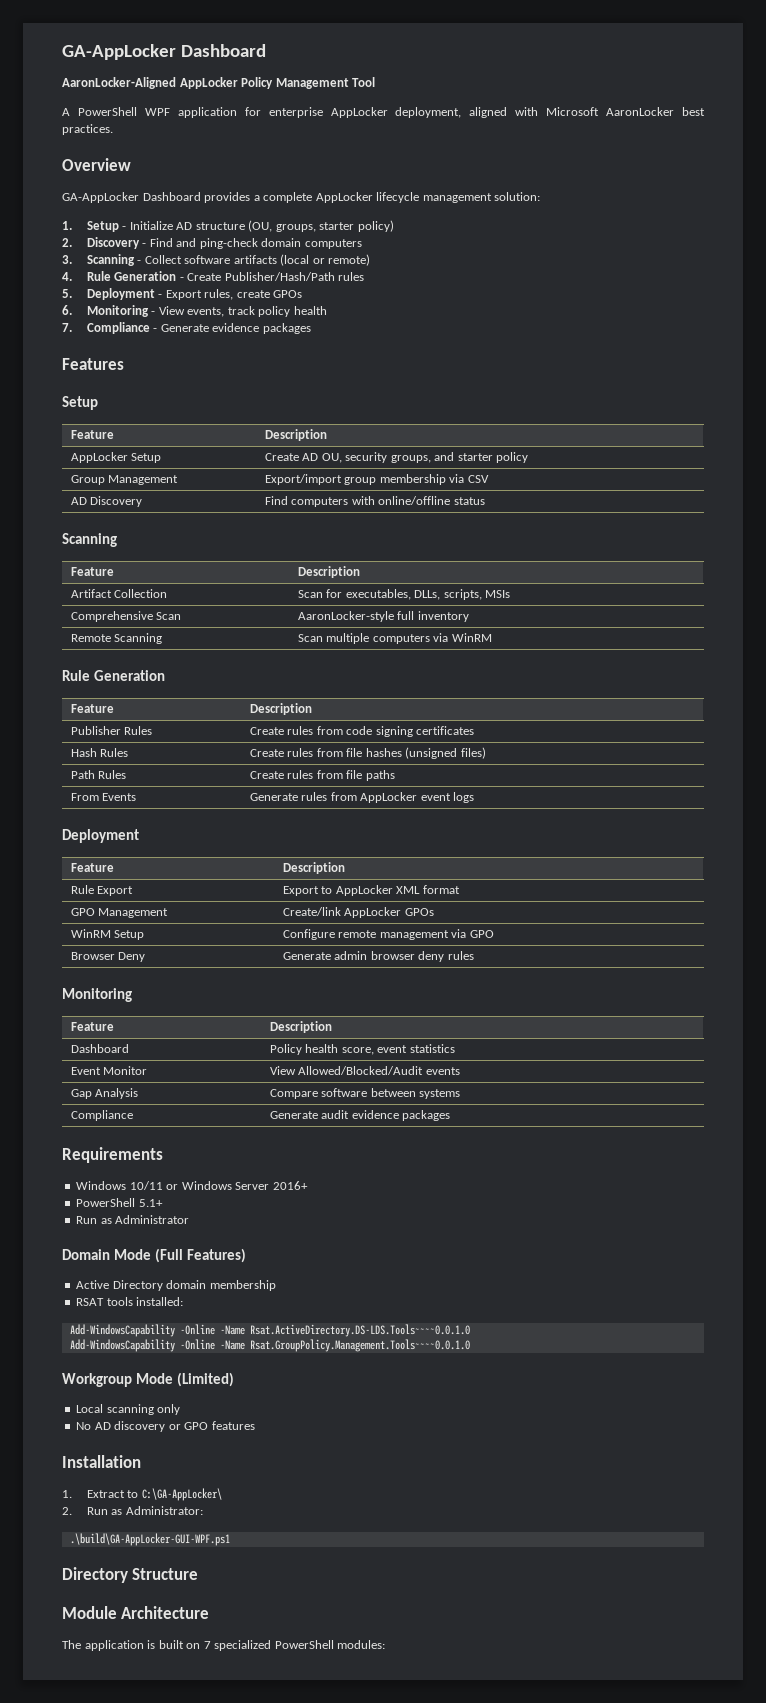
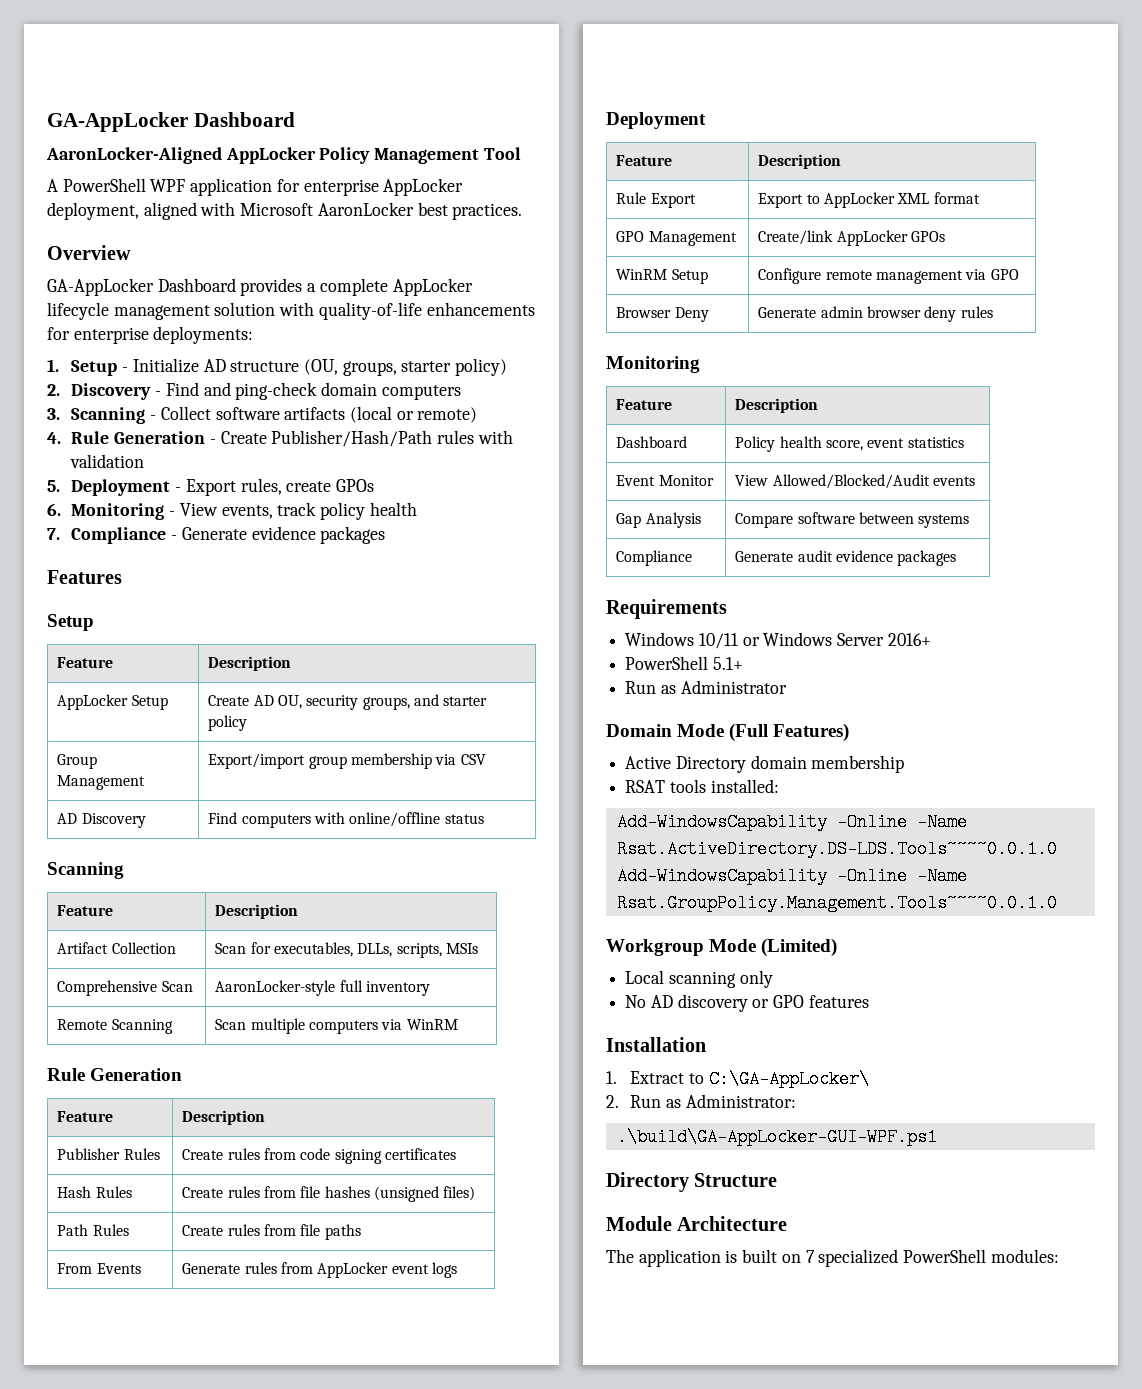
[494,192,541,201] solution: -> [214,302,535,320] [47,326,254,344] solution with quality-of-life enhancements for enterprise deployments:
(365, 276) none -> [477,430,513,444] [70,454,145,468] with validation

